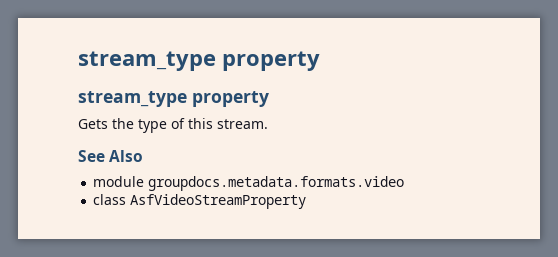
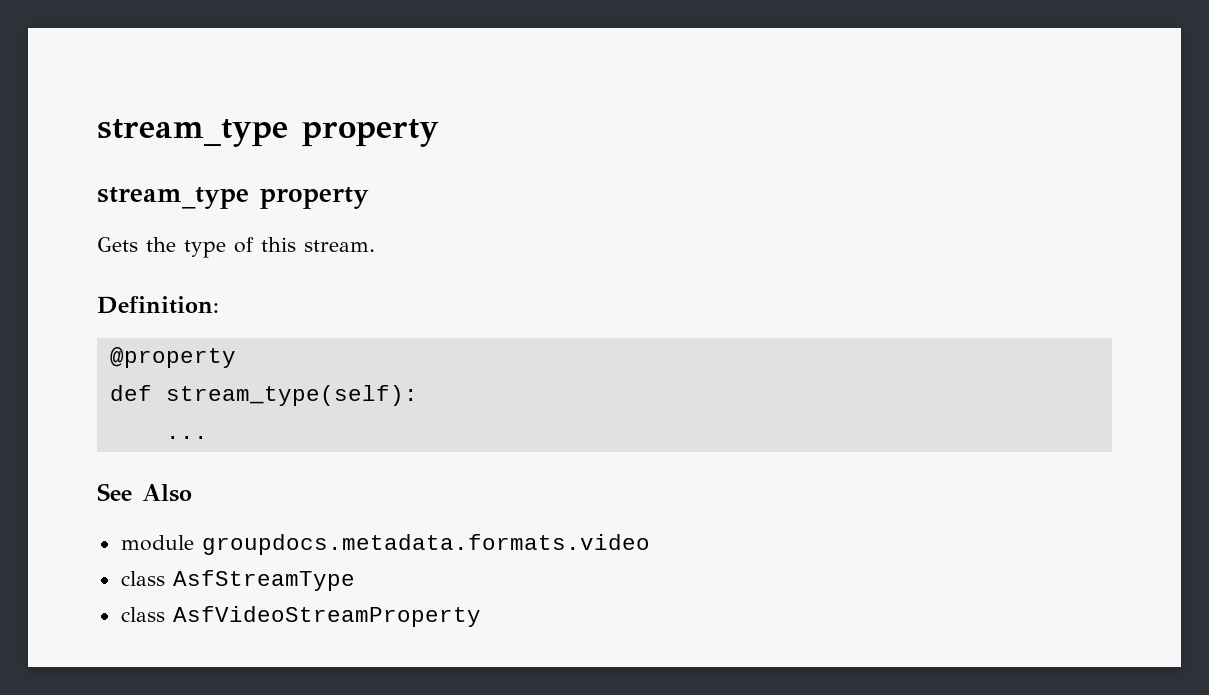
(268, 124) none -> [97,296,219,314] [109,347,236,368] [109,385,418,406] [165,436,208,439] // Definition: // @property // def stream_type(self): // ...
(405, 183) none -> [120,570,355,591] // class AsfStreamType

